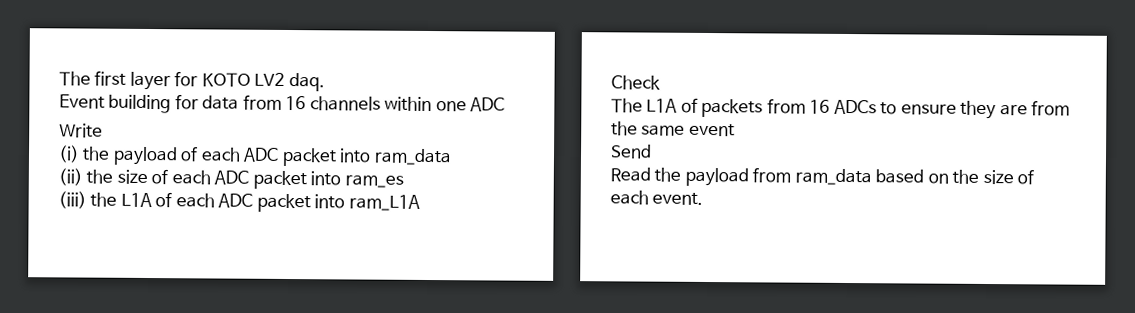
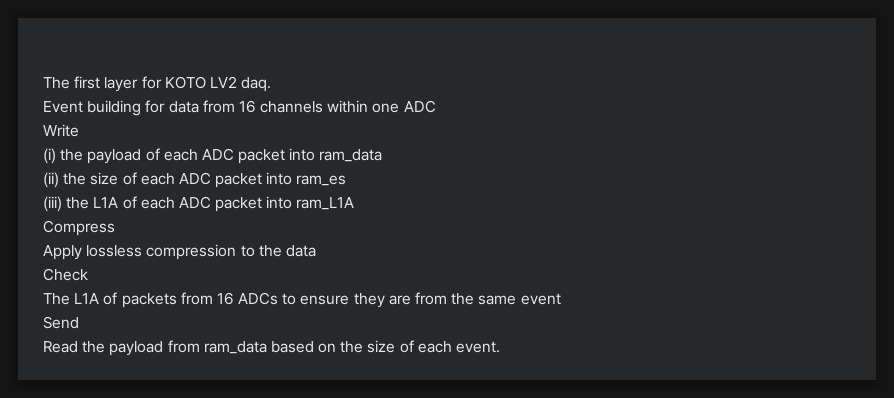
(420, 202) none -> [43,220,115,236] [43,244,316,260] // Compress // Apply lossless compression to the data

